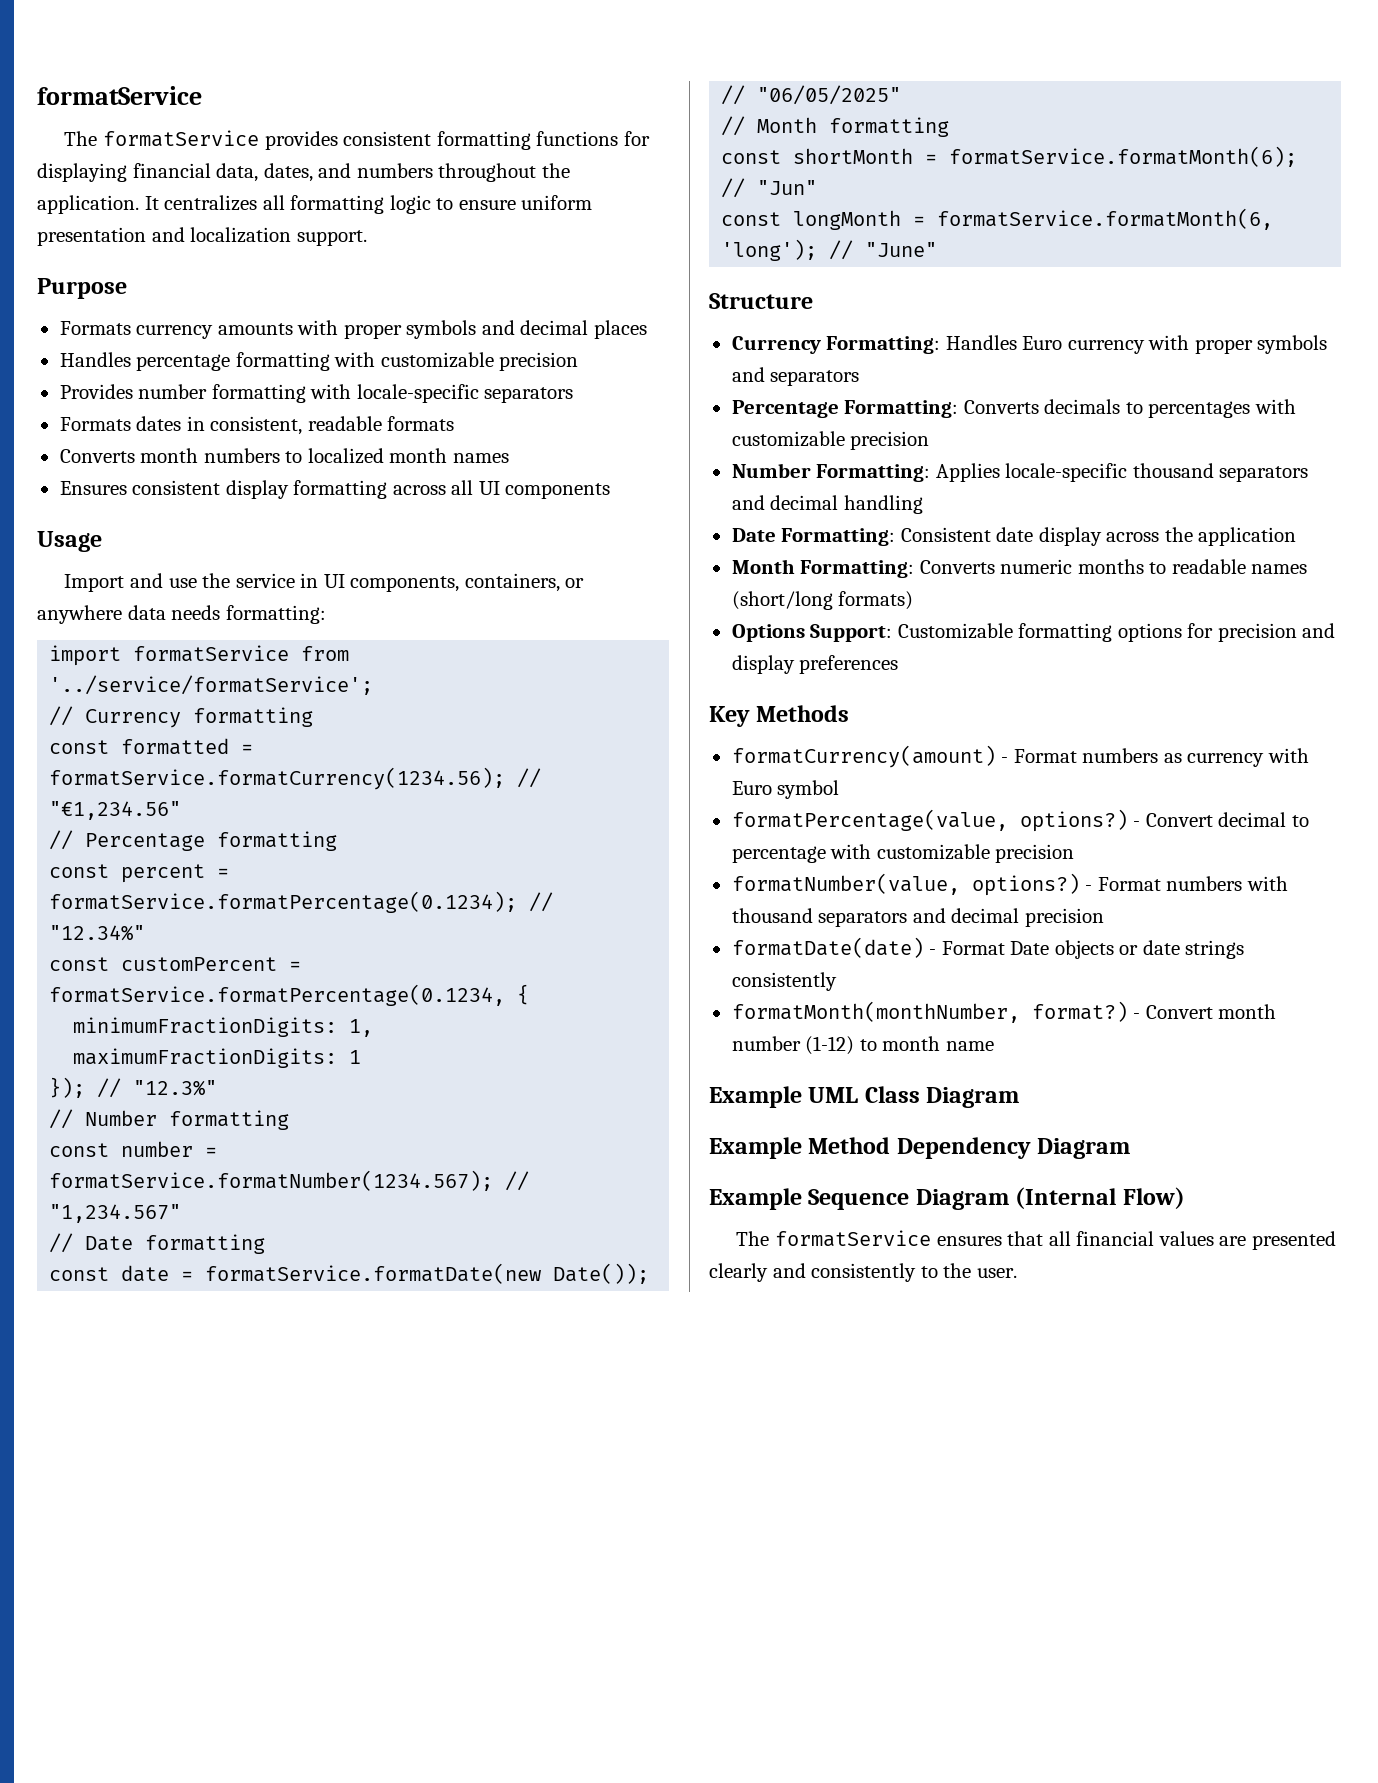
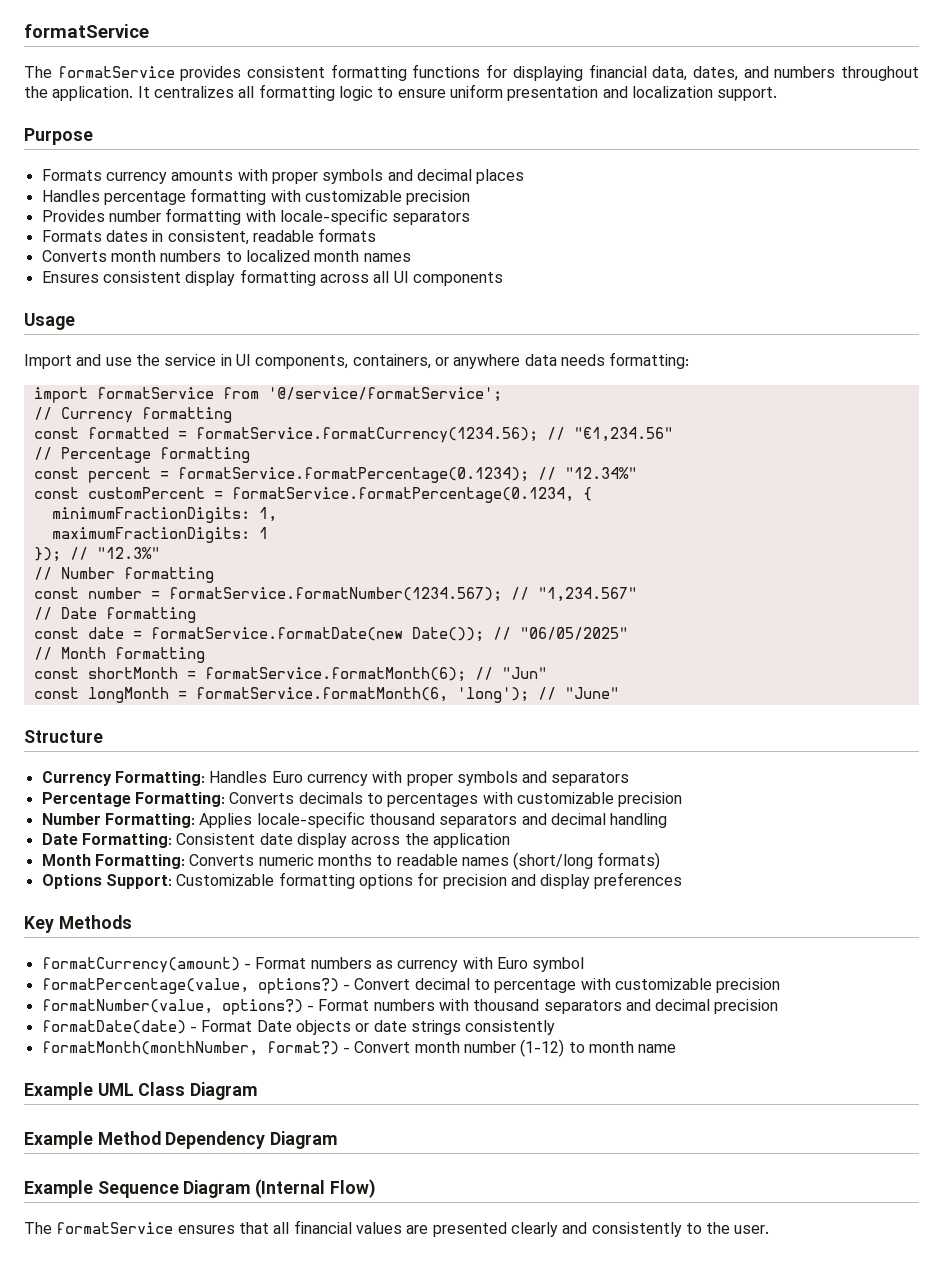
[49,675,374,695] '../service/formatService'; -> [267,387,502,402] '@/service/formatService';

